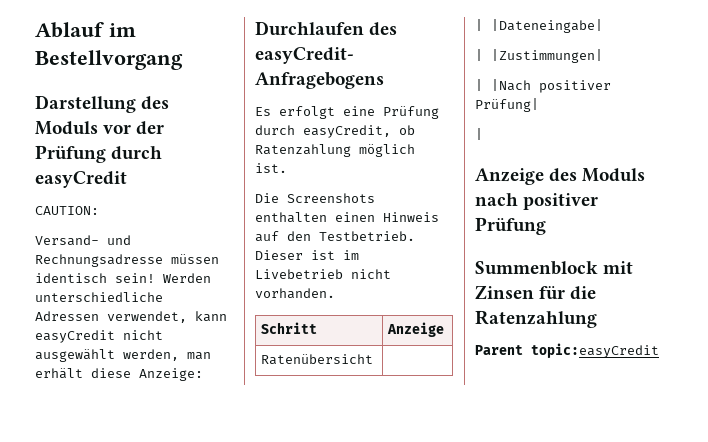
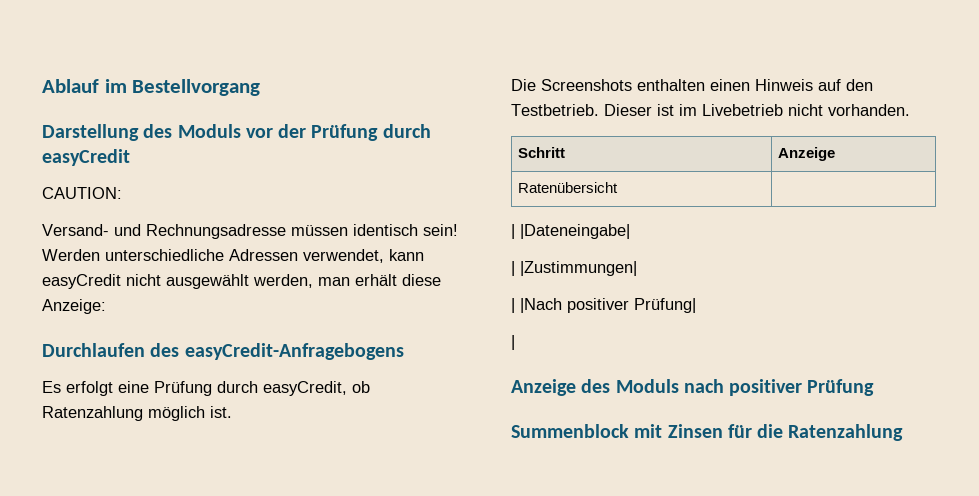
[475,343,659,358] // Parent topic:easyCredit -> (904, 432) none

